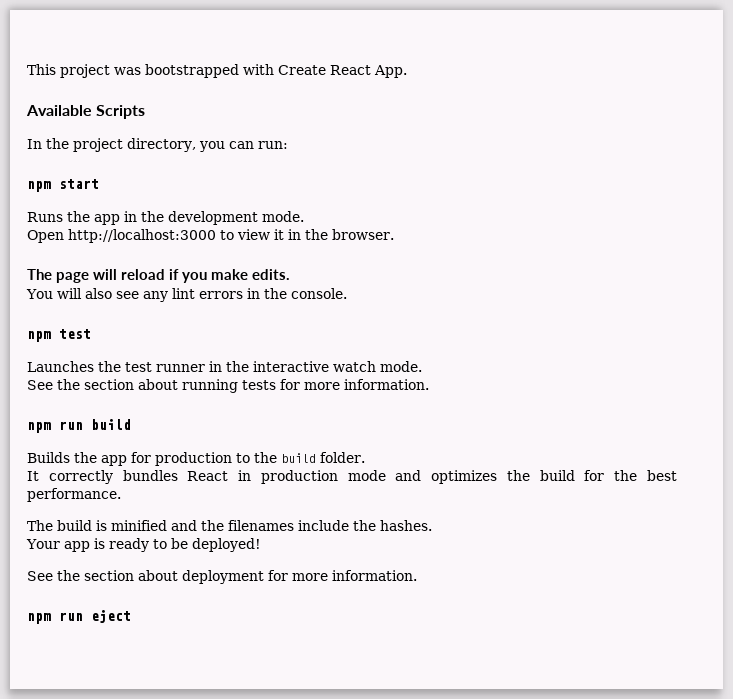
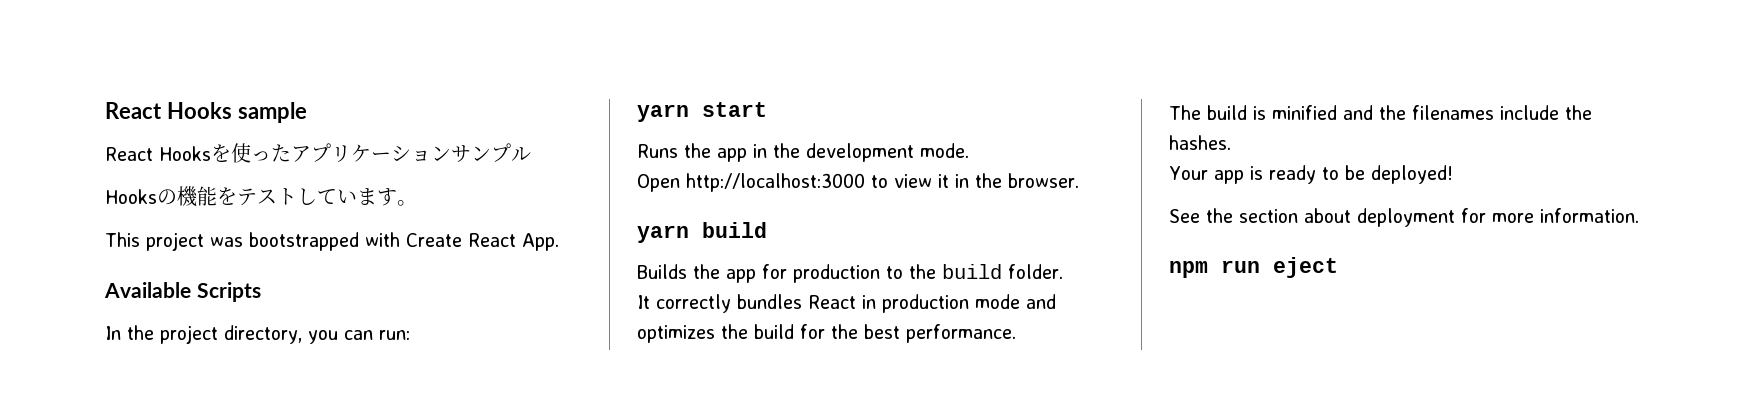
(27, 69) none -> [105,102,307,123] [105,143,531,163] [105,186,417,207] React Hooks sample // React Hooksを使ったアプリケーションサンプル // Hooksの機能をテストしています。 //
[27,181,51,192] npm -> [637,104,689,122] yarn
[27,269,291,283] [26,288,347,302] [27,329,91,342] [27,361,422,372] [27,379,429,393] [27,421,83,433] The page will reload if you make edits. // You will also see any lint errors in the console. // npm test // Launches the test runner in the interactive watch mode. // See the section about running tests for more information. // npm run -> [637,225,689,243] yarn

